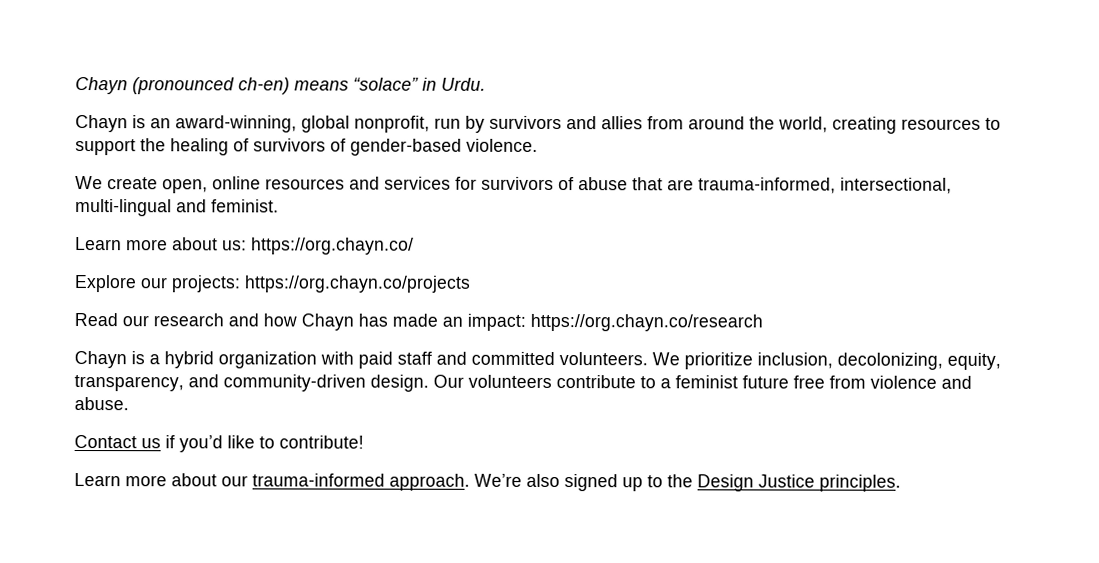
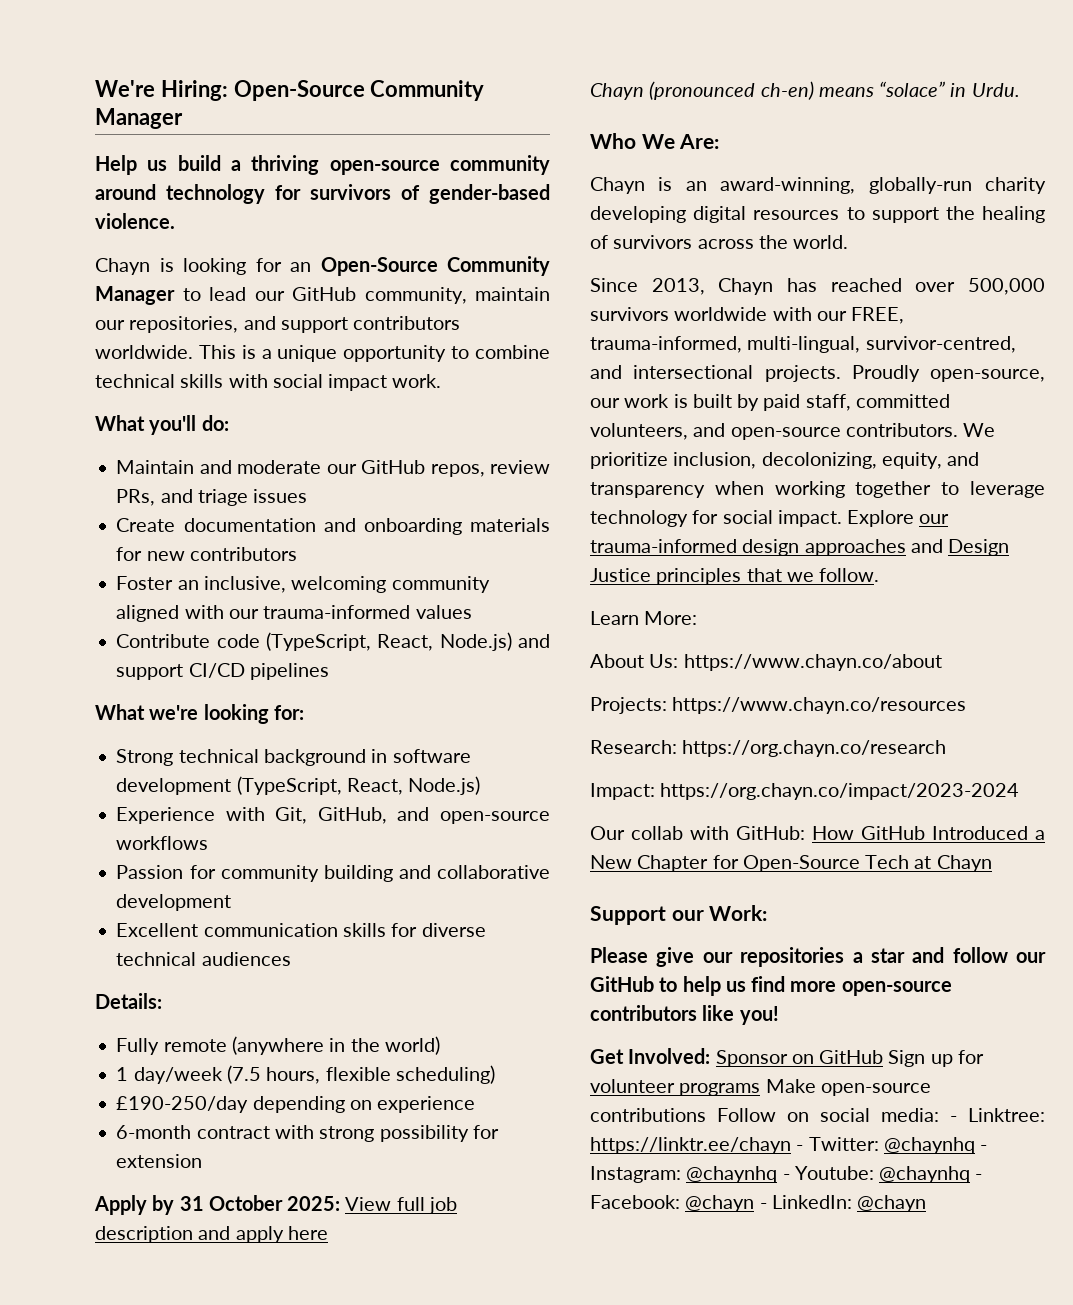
(75, 86) none -> [95,80,485,101] [95,108,183,129] [95,155,550,175] [95,184,550,204] [95,213,175,229] [95,256,550,276] [95,286,550,305] [95,316,461,333] [95,345,550,362] [95,374,442,391] [95,415,229,435] [116,460,550,477] [116,489,308,506] [116,518,550,535] [116,547,297,561] [116,576,490,593] [116,605,472,622] [116,632,550,651] [116,663,329,680] [95,704,304,724] [116,749,471,766] [116,776,481,795] [116,807,550,824] [116,836,209,850] [116,865,550,882] [116,894,232,911] [116,923,486,937] [116,952,291,966] [95,993,162,1009] [116,1036,440,1055] [116,1065,495,1084] [116,1096,476,1113] [116,1125,499,1142] [116,1154,203,1168] [94,1195,457,1215] [95,1226,328,1243] We're Hiring: Open-Source Community Manager // Help us build a thriving open-source community around technology for survivors of gender-based violence. // Chayn is looking for an Open-Source Community Manager to lead our GitHub community, maintain our repositories, and support contributors worldwide. This is a unique opportunity to combine technical skills with social impact work. // What you'll do: // Maintain and moderate our GitHub repos, review PRs, and triage issues // Create documentation and onboarding materials for new contributors // Foster an inclusive, welcoming community aligned with our trauma-informed values // Contribute code (TypeScript, React, Node.js) and support CI/CD pipelines // What we're looking for: // Strong technical background in software development (TypeScript, React, Node.js) // Experience with Git, GitHub, and open-source workflows // Passion for community building and collaborative development // Excellent communication skills for diverse technical audiences // Details: // Fully remote (anywhere in the world) // 1 day/week (7.5 hours, flexible scheduling) // £190-250/day depending on experience // 6-month contract with strong possibility for extension // Apply by 31 October 2025: View full job description and apply here //
(486, 84) none -> [590,133,720,149] // Who We Are:
[301,115,897,134] global nonprofit, run by survivors and allies from around the world, creating -> [868,177,1046,194] [590,206,747,223] globally-run charity developing digital
[330,138,538,156] [75,176,952,194] [75,199,279,217] [75,237,414,255] [74,275,471,293] [74,313,763,332] [74,351,648,369] of gender-based violence. // We create open, online resources and services for survivors of abuse that are trauma-informed, intersectional, multi-lingual and feminist. // Learn more about us: https://org.chayn.co/ // Explore our projects: https://org.chayn.co/projects // Read our research and how Chayn has made an impact: https://org.chayn.co/research // Chayn is a hybrid organization with paid staff and committed volunteers. -> [697,235,849,249] [590,278,1045,295] [590,307,905,324] [590,336,1016,353] [590,365,1045,382] [590,394,950,411] [590,423,958,440] across the world. // Since 2013, Chayn has reached over 500,000 survivors worldwide with our FREE, trauma-informed, multi-lingual, survivor-centred, and intersectional projects. Proudly open-source, our work is built by paid staff, committed volunteers, and open-source contributors.
[74,374,972,392] [74,397,129,411] [74,435,364,453] [74,473,901,492] transparency, and community-driven design. Our volunteers contribute to a feminist future free from violence and abuse. // Contact us if you’d like to contribute! // Learn more about our trauma-informed approach. We’re also signed up to the Design Justice principles. -> [947,452,980,466] [590,481,1045,498] [590,510,950,527] [590,539,1010,556] [590,568,880,585] [590,611,698,625] [590,654,942,671] [590,697,967,714] [590,740,947,757] [590,783,1020,800] [590,826,1045,840] [590,855,992,872] [590,905,768,925] [590,947,1046,967] [590,976,952,996] [590,1005,779,1025] [590,1048,984,1067] [590,1079,931,1096] [590,1108,1045,1122] [590,1137,988,1154] [590,1166,983,1183] [590,1195,927,1212] and transparency when working together to leverage technology for social impact. Explore our trauma-informed design approaches and Design Justice principles that we follow. // Learn More: // About Us: https://www.chayn.co/about // Projects: https://www.chayn.co/resources // Research: https://org.chayn.co/research // Impact: https://org.chayn.co/impact/2023-2024 // Our collab with GitHub: How GitHub Introduced a New Chapter for Open-Source Tech at Chayn // Support our Work: // Please give our repositories a star and follow our GitHub to help us find more open-source contributors like you! // Get Involved: Sponsor on GitHub Sign up for volunteer programs Make open-source contributions Follow on social media: - Linktree: https://linktr.ee/chayn - Twitter: @chaynhq - Instagram: @chaynhq - Youtube: @chaynhq - Facebook: @chayn - LinkedIn: @chayn

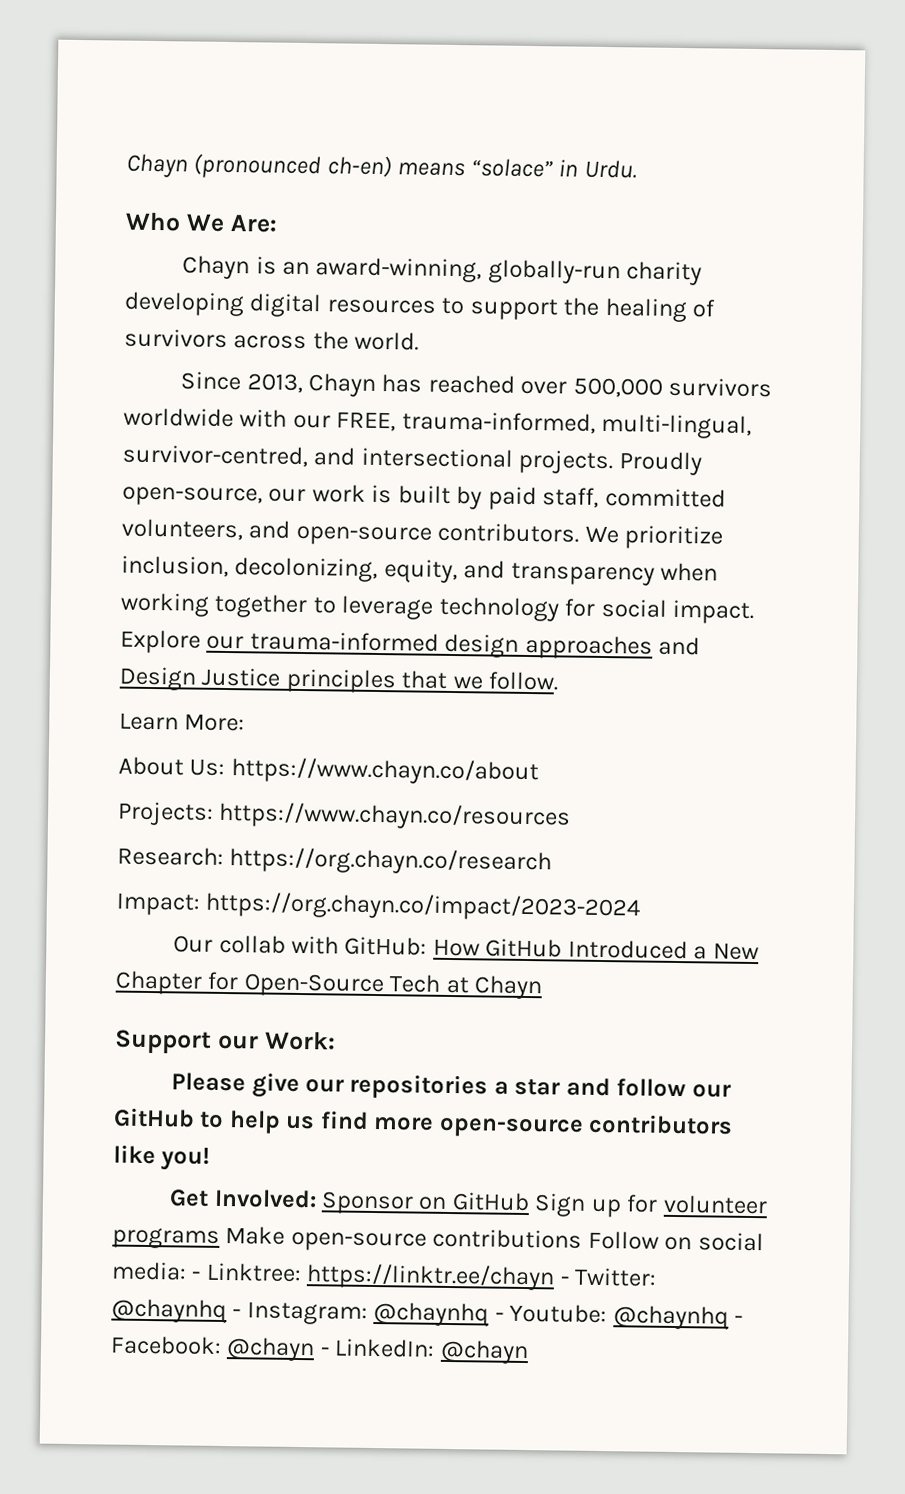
[95,80,485,101] [95,108,183,129] [95,155,550,175] [95,184,550,204] [95,213,175,229] [95,256,550,276] [95,286,550,305] [95,316,461,333] [95,345,550,362] [95,374,442,391] [95,415,229,435] [116,460,550,477] [116,489,308,506] [116,518,550,535] [116,547,297,561] [116,576,490,593] [116,605,472,622] [116,632,550,651] [116,663,329,680] [95,704,304,724] [116,749,471,766] [116,776,481,795] [116,807,550,824] [116,836,209,850] [116,865,550,882] [116,894,232,911] [116,923,486,937] [116,952,291,966] [95,993,162,1009] [116,1036,440,1055] [116,1065,495,1084] [116,1096,476,1113] [116,1125,499,1142] [116,1154,203,1168] [94,1195,457,1215] [95,1226,328,1243] We're Hiring: Open-Source Community Manager // Help us build a thriving open-source community around technology for survivors of gender-based violence. // Chayn is looking for an Open-Source Community Manager to lead our GitHub community, maintain our repositories, and support contributors worldwide. This is a unique opportunity to combine technical skills with social impact work. // What you'll do: // Maintain and moderate our GitHub repos, review PRs, and triage issues // Create documentation and onboarding materials for new contributors // Foster an inclusive, welcoming community aligned with our trauma-informed values // Contribute code (TypeScript, React, Node.js) and support CI/CD pipelines // What we're looking for: // Strong technical background in software development (TypeScript, React, Node.js) // Experience with Git, GitHub, and open-source workflows // Passion for community building and collaborative development // Excellent communication skills for diverse technical audiences // Details: // Fully remote (anywhere in the world) // 1 day/week (7.5 hours, flexible scheduling) // £190-250/day depending on experience // 6-month contract with strong possibility for extension // Apply by 31 October 2025: View full job description and apply here // -> (126, 165) none

